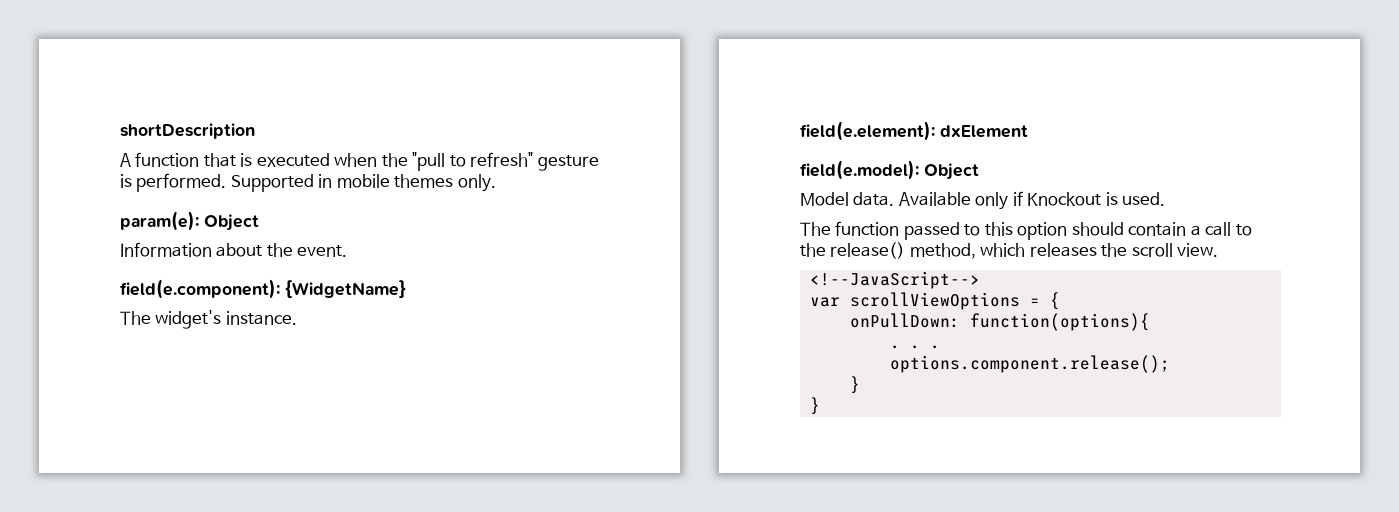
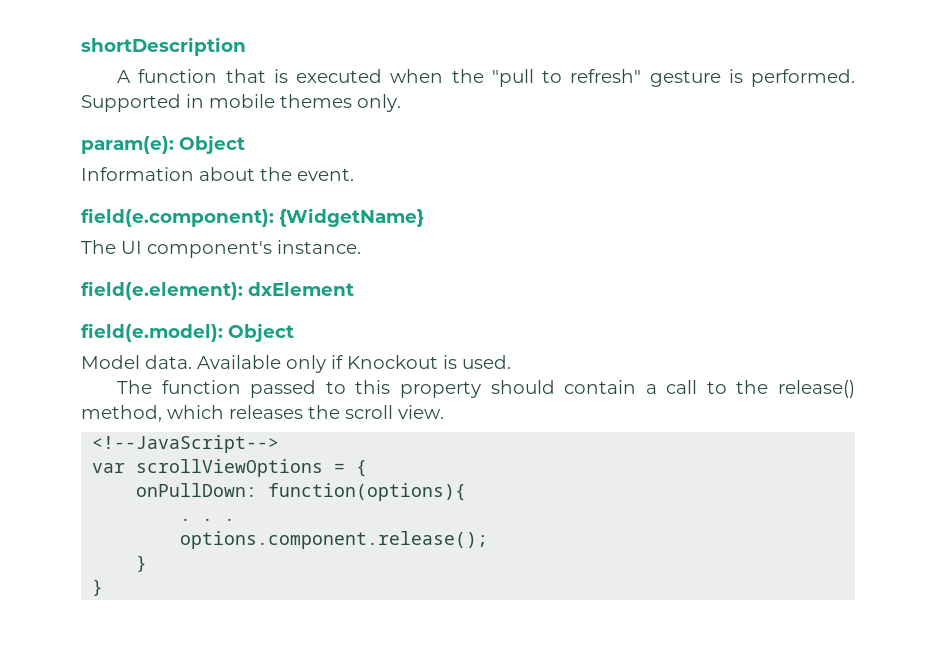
[155,310,222,329] widget's -> [121,241,272,258] UI component's
[1017,222,1068,240] option -> [399,381,481,398] property

